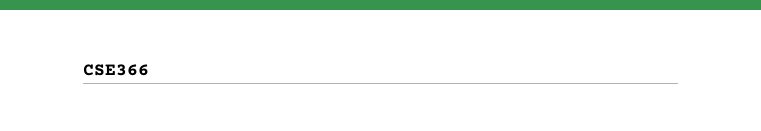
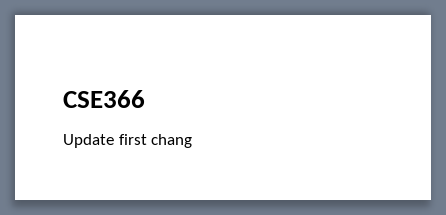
(149, 70) none -> [63,134,193,148] // Update first chang

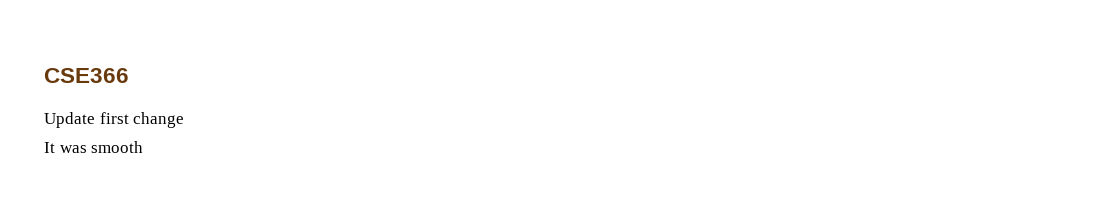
[151,134,193,148] chang -> [133,112,185,128] [44,141,144,153] change // It was smooth

